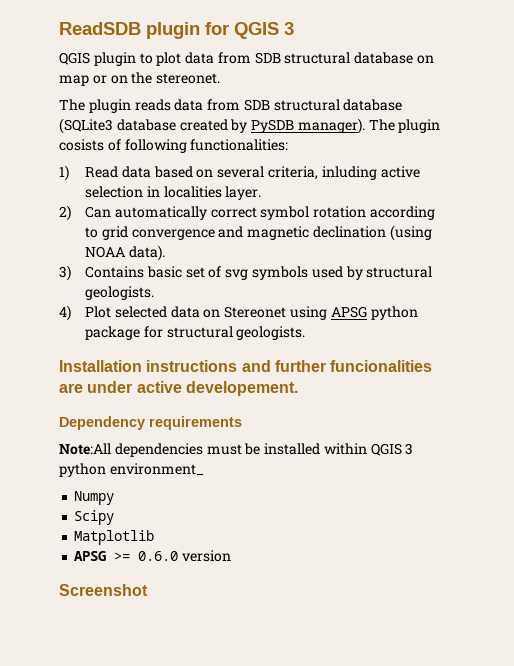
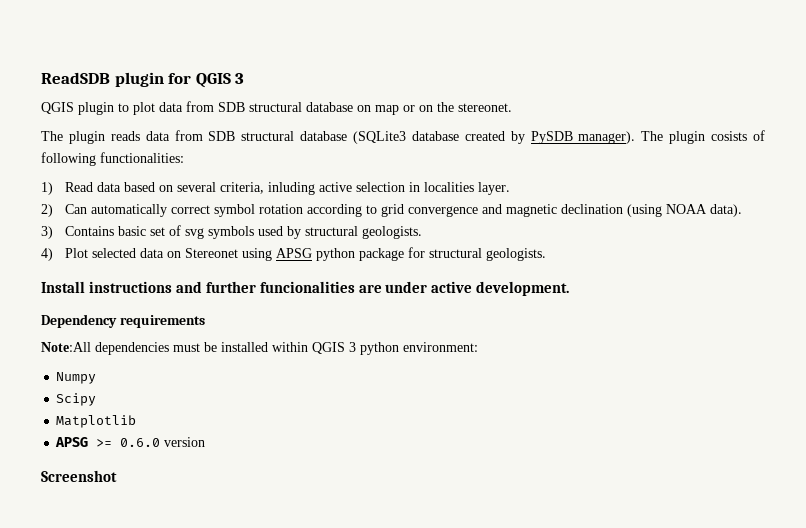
[59,360,142,372] Installation -> [41,281,85,293] Install
[185,381,298,396] developement. -> [476,281,570,296] development.
[109,463,204,476] environment_ -> [403,342,478,352] environment:

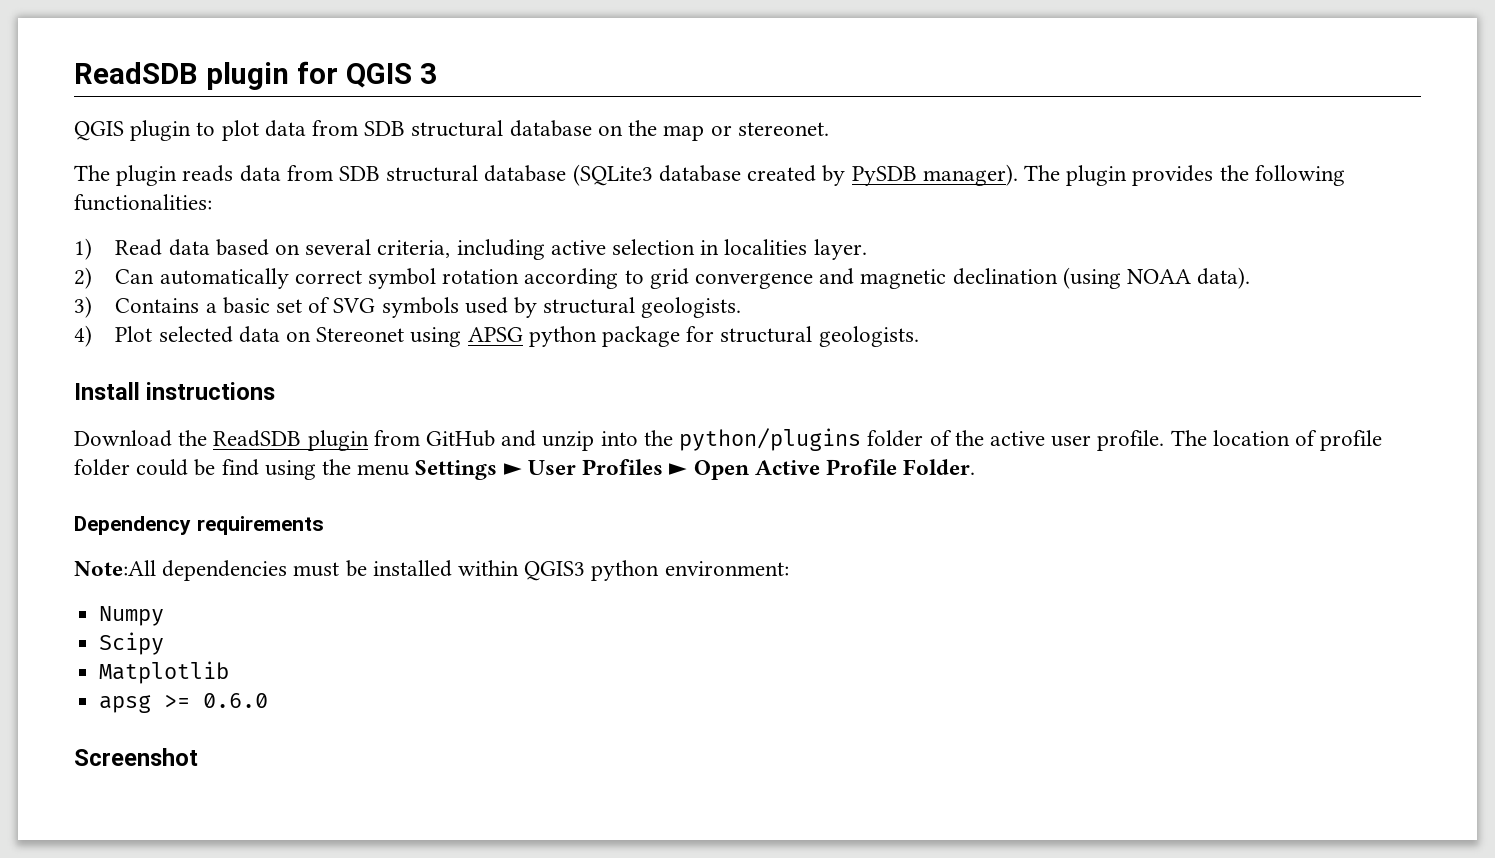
(371, 108) none -> [628,120,658,136] the
[419,102,454,112] on the -> (732, 130) none
[711,130,765,141] cosists of -> [1132,165,1249,186] provides the
[268,182,316,195] inluding -> [456,239,545,260] including
(115, 231) none -> [205,303,217,313] a
[185,228,205,239] svg -> [333,298,376,313] SVG
[175,281,570,296] and further funcionalities are under active development. -> [74,428,1383,451] [74,459,976,480] // Download the ReadSDB plugin from GitHub and unzip into the python/plugins folder of the active user profile. The location of profile folder could be find using the menu Settings ► User Profiles ► Open Active Profile Folder.
[312,342,356,354] QGIS 3 -> [524,561,586,581] QGIS3
[55,437,89,447] APSG -> [99,695,152,713] apsg
[164,437,206,447] version -> (269, 700) none

